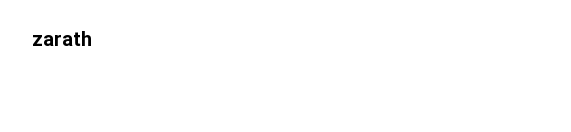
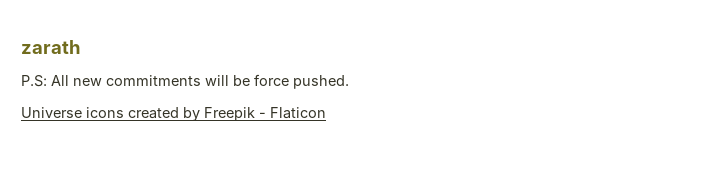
(92, 38) none -> [21,74,349,89] [21,107,326,121] // P.S: All new commitments will be force pushed. // Universe icons created by Freepik - Flaticon

